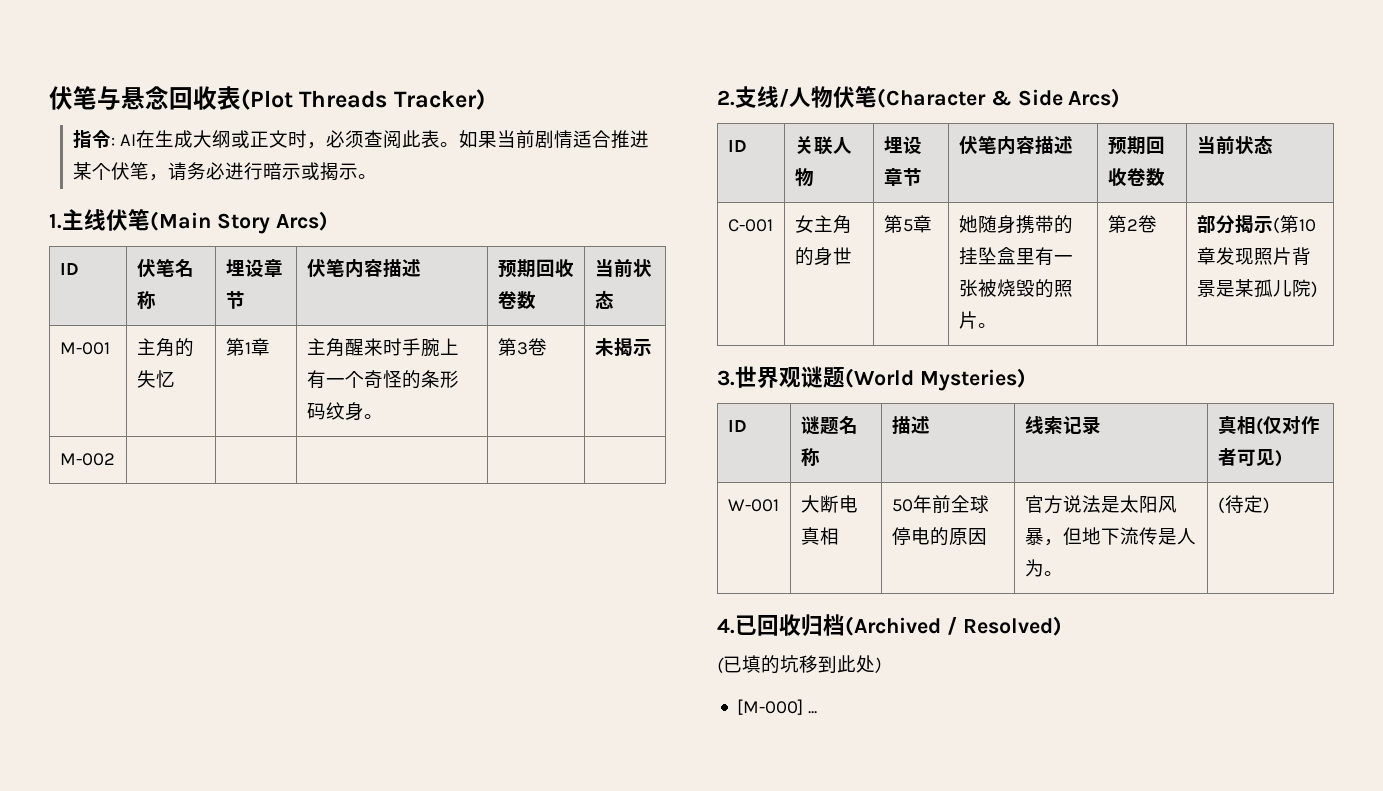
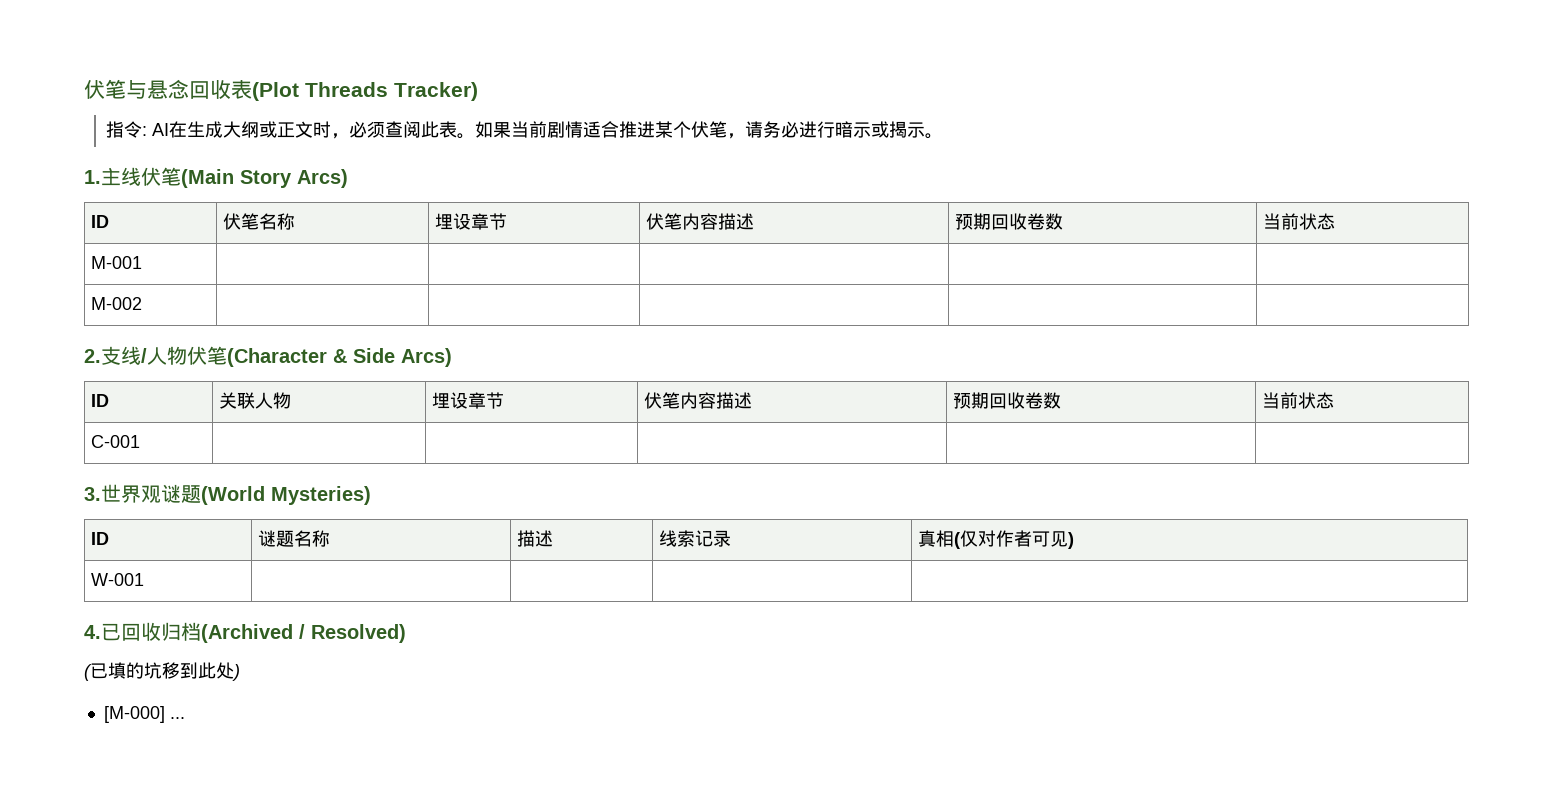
[136,338,194,357] [136,370,175,388] [225,338,270,356] [306,338,459,357] [306,370,459,389] [306,402,383,421] [497,338,547,356] [594,337,652,356] 主角的失忆 | 第1章 | 主角醒来时手腕上有一个奇怪的条形码纹身。 | 第3卷 | 未揭示 -> (143, 262) | | | |
[794,215,852,234] [794,247,852,266] [883,215,932,233] [958,215,1073,234] [958,247,1073,266] [958,279,1073,298] [958,311,997,329] [1107,215,1157,233] [1196,214,1316,234] [1196,247,1311,265] [1196,279,1318,298] 女主角的身世 | 第5章 | 她随身携带的挂坠盒里有一张被烧毁的照片。 | 第2卷 | 部分揭示(第10章发现照片背景是某孤儿院) -> (141, 441) | | | |
[800,495,858,513] [800,527,839,545] [891,495,989,513] [891,527,987,546] [1024,495,1177,514] [1024,527,1196,546] [1024,559,1063,577] [1217,495,1270,514] 大断电真相 | 50年前全球停电的原因 | 官方说法是太阳风暴，但地下流传是人为。 | (待定) -> (145, 579) | | |

